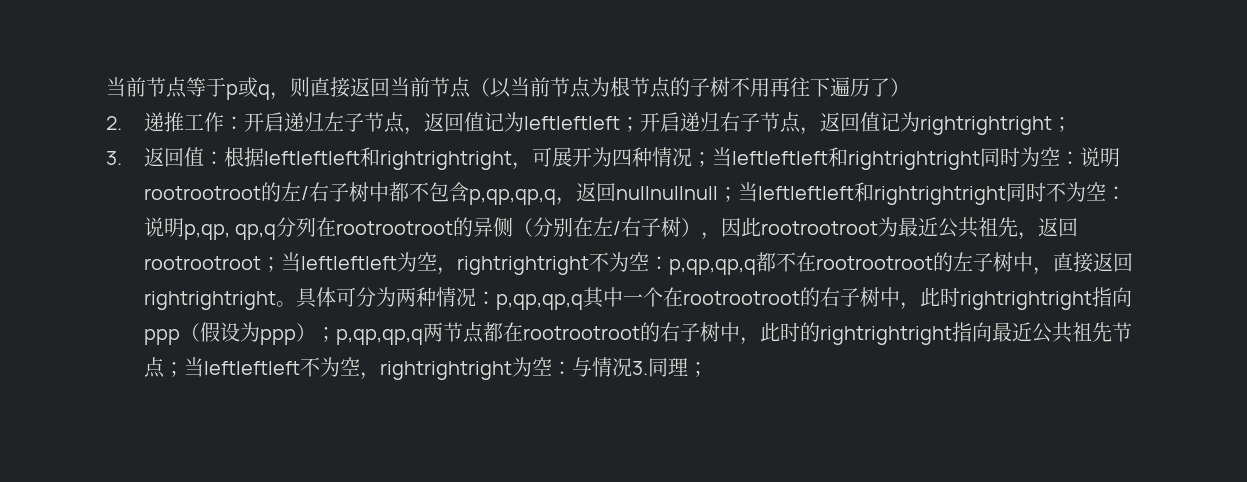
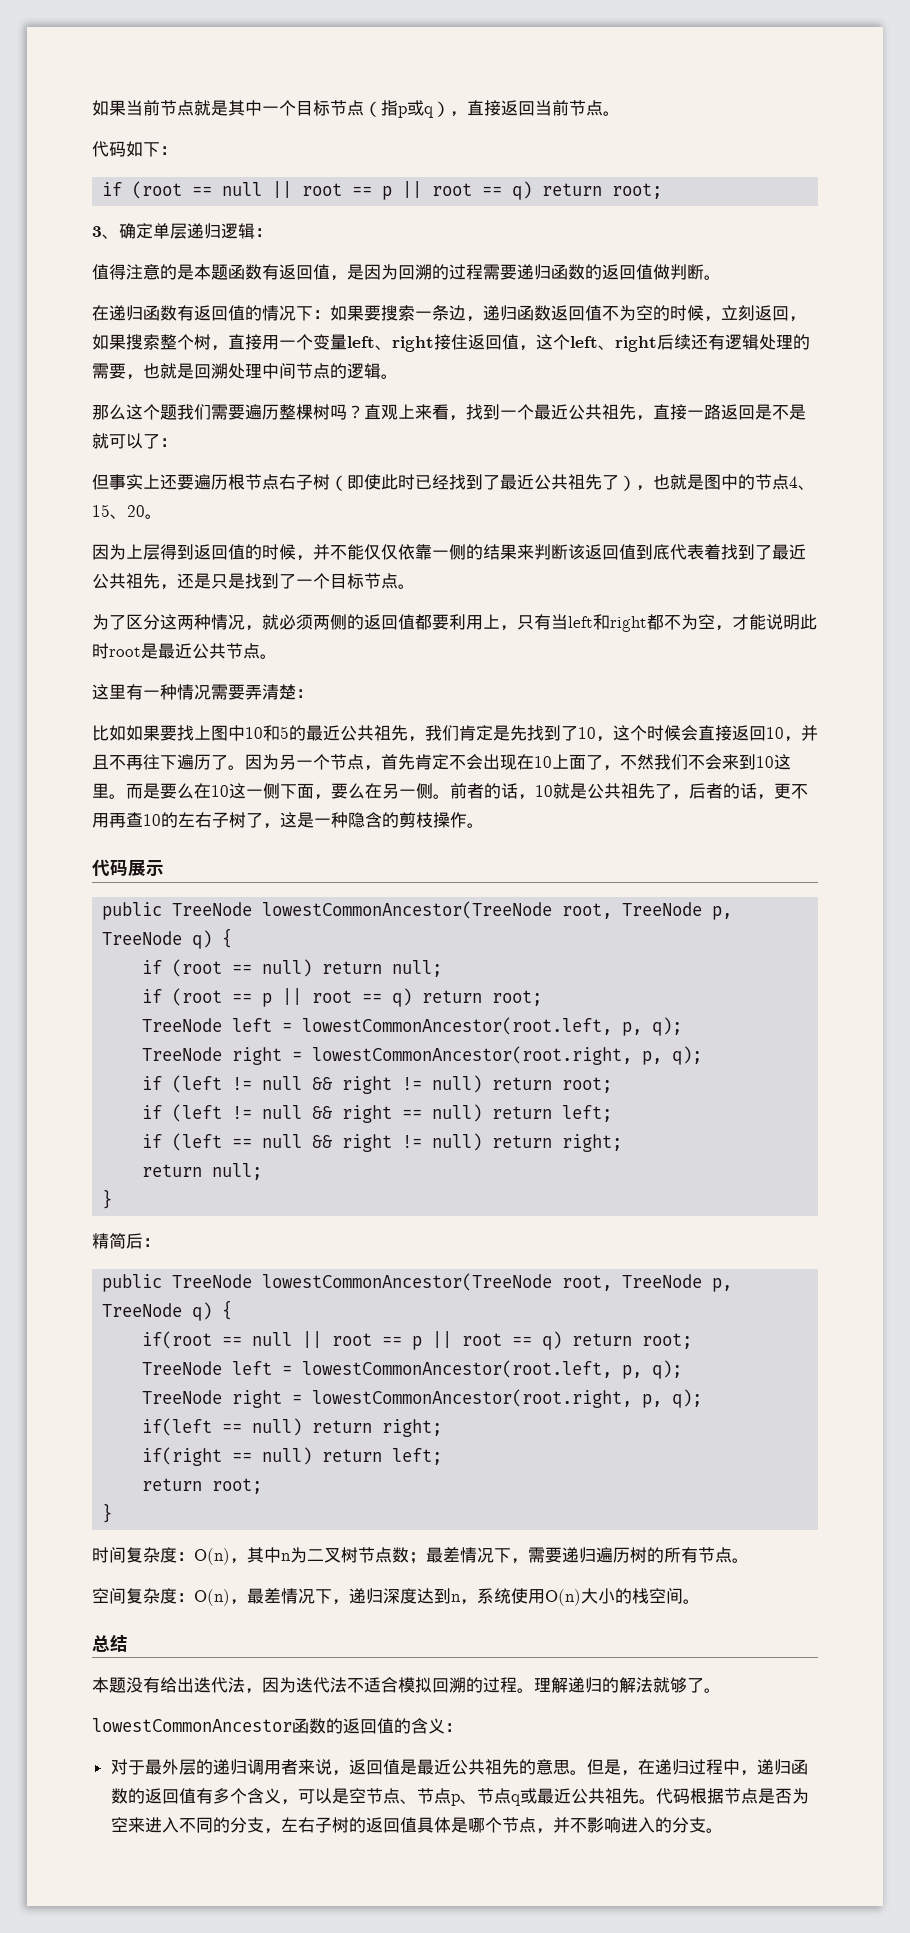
[106,77,226,98] 当前节点等于 -> [92,100,398,117] 如果当前节点就是其中一个目标节点（指
[270,77,310,100] ，则 -> [433,101,467,117] ），
[470,77,910,98] [106,112,1072,135] [106,147,1120,170] [143,182,1126,205] [143,217,1078,240] [143,252,1133,275] [143,287,1132,310] [143,322,1132,345] [143,357,708,380] （以当前节点为根节点的子树不用再往下遍历了） // 2.递推工作：开启递归左子节点，返回值记为leftleftleft；开启递归右子节点，返回值记为rightrightright； // 3.返回值：根据leftleftleft和rightrightright，可展开为四种情况；当leftleftleft和rightrightright同时为空：说明rootrootroot的左/右子树中都不包含p,qp,qp,q，返回nullnullnull；当leftleftleft和rightrightright同时不为空：说明p,qp, qp,q分列在rootrootroot的异侧（分别在左/右子树），因此rootrootroot为最近公共祖先，返回rootrootroot；当leftleftleft为空，rightrightright不为空：p,qp,qp,q都不在rootrootroot的左子树中，直接返回rightrightright。具体可分为两种情况：p,qp,qp,q其中一个在rootrootroot的右子树中，此时rightrightright指向ppp（假设为ppp）；p,qp,qp,q两节点都在rootrootroot的右子树中，此时的rightrightright指向最近公共祖先节点；当leftleftleft不为空，rightrightright为空：与情况3.同理； -> [603,111,620,116] [92,141,177,157] [102,181,663,200] [92,223,272,239] [92,264,721,281] [92,305,806,322] [92,334,810,352] [92,363,398,380] [92,404,806,421] [92,433,177,449] [92,474,815,491] [92,504,162,519] [92,544,806,561] [92,573,415,590] [92,614,817,632] [92,643,277,659] [92,684,313,700] [92,725,818,742] [92,754,791,771] [92,783,808,800] [92,812,484,829] [92,859,164,877] [102,901,733,920] [102,928,233,949] [142,959,443,977] [142,988,543,1007] [142,1017,683,1036] [142,1046,703,1065] [142,1075,613,1094] [142,1104,613,1123] [142,1133,623,1152] [142,1163,263,1180] [102,1189,113,1209] [92,1233,160,1249] [102,1273,733,1292] [102,1300,233,1321] [142,1331,693,1350] [142,1360,683,1379] [142,1389,703,1408] [142,1418,443,1437] [142,1447,443,1466] [142,1478,263,1494] [102,1503,113,1523] [92,1547,749,1565] [92,1588,700,1606] [92,1634,128,1652] [92,1677,721,1694] [92,1718,462,1734] [110,1759,808,1776] [110,1788,809,1806] [110,1817,723,1834] 。 // 代码如下： // if (root == null || root == p || root == q) return root; // 3、确定单层递归逻辑： // 值得注意的是本题函数有返回值，是因为回溯的过程需要递归函数的返回值做判断。 // 在递归函数有返回值的情况下：如果要搜索一条边，递归函数返回值不为空的时候，立刻返回，如果搜索整个树，直接用一个变量left、right接住返回值，这个left、right后续还有逻辑处理的需要，也就是回溯处理中间节点的逻辑。 // 那么这个题我们需要遍历整棵树吗？直观上来看，找到一个最近公共祖先，直接一路返回是不是就可以了： // 但事实上还要遍历根节点右子树（即使此时已经找到了最近公共祖先了），也就是图中的节点4、15、20。 // 因为上层得到返回值的时候，并不能仅仅依靠一侧的结果来判断该返回值到底代表着找到了最近公共祖先，还是只是找到了一个目标节点。 // 为了区分这两种情况，就必须两侧的返回值都要利用上，只有当left和right都不为空，才能说明此时root是最近公共节点。 // 这里有一种情况需要弄清楚： // 比如如果要找上图中10和5的最近公共祖先，我们肯定是先找到了10，这个时候会直接返回10，并且不再往下遍历了。因为另一个节点，首先肯定不会出现在10上面了，不然我们不会来到10这里。而是要么在10这一侧下面，要么在另一侧。前者的话，10就是公共祖先了，后者的话，更不用再查10的左右子树了，这是一种隐含的剪枝操作。 // 代码展示 // public TreeNode lowestCommonAncestor(TreeNode root, TreeNode p, TreeNode q) { // if (root == null) return null; // if (root == p || root == q) return root; // TreeNode left = lowestCommonAncestor(root.left, p, q); // TreeNode right = lowestCommonAncestor(root.right, p, q); // if (left != null && right != null) return root; // if (left != null && right == null) return left; // if (left == null && right != null) return right; // return null; // } // 精简后： // public TreeNode lowestCommonAncestor(TreeNode root, TreeNode p, TreeNode q) { // if(root == null || root == p || root == q) return root; // TreeNode left = lowestCommonAncestor(root.left, p, q); // TreeNode right = lowestCommonAncestor(root.right, p, q); // if(left == null) return right; // if(right == null) return left; // return root; // } // 时间复杂度：O(n)，其中n为二叉树节点数；最差情况下，需要递归遍历树的所有节点。 // 空间复杂度：O(n)，最差情况下，递归深度达到n，系统使用O(n)大小的栈空间。 // 总结 // 本题没有给出迭代法，因为迭代法不适合模拟回溯的过程。理解递归的解法就够了。 // lowestCommonAncestor函数的返回值的含义： // 对于最外层的递归调用者来说，返回值是最近公共祖先的意思。但是，在递归过程中，递归函数的返回值有多个含义，可以是空节点、节点p、节点q或最近公共祖先。代码根据节点是否为空来进入不同的分支，左右子树的返回值具体是哪个节点，并不影响进入的分支。

